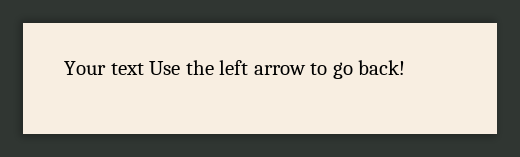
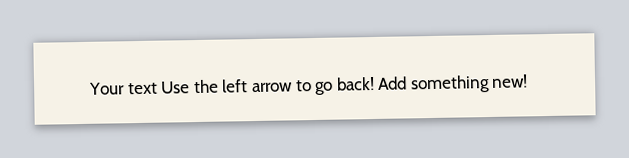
(406, 67) none -> [377,74,529,94] Add something new!

